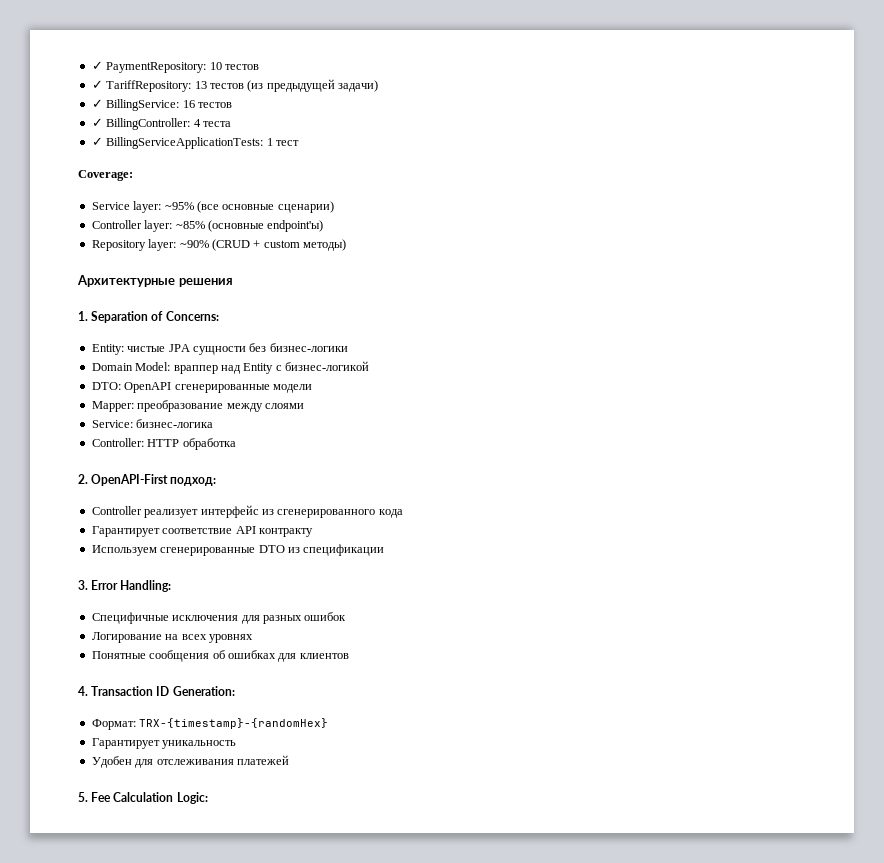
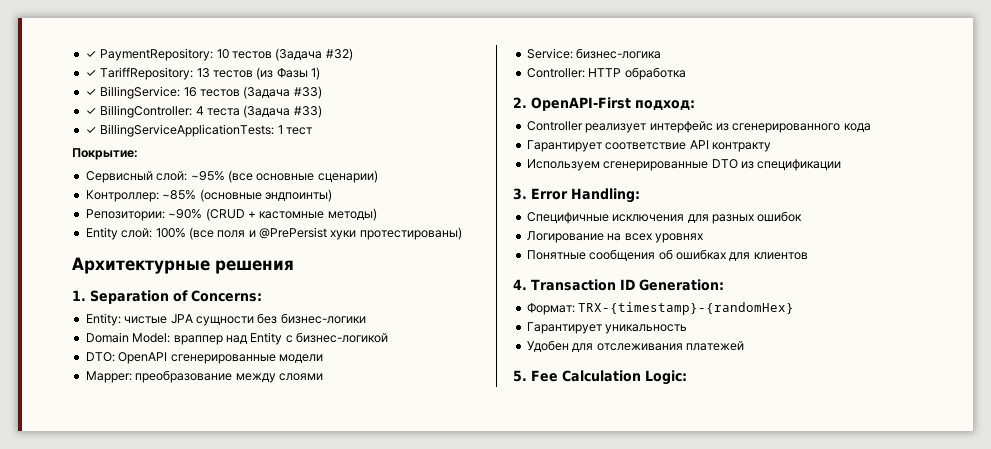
(259, 67) none -> [275,48,353,61] (Задача #32)
[266,79,378,92] предыдущей задачи) -> [276,67,320,80] Фазы 1)
(232, 105) none -> [243,86,322,99] (Задача #33)
(231, 124) none -> [243,105,322,118] (Задача #33)
[78,170,133,181] [91,201,162,213] Coverage: // Service layer: -> [72,148,138,160] [85,171,188,183] Покрытие: // Сервисный слой:
[91,220,324,232] [91,239,177,251] Controller layer: ~85% (основные endpoint'ы) // Repository layer: -> [85,189,332,202] [85,209,165,221] Контроллер: ~85% (основные эндпоинты) // Репозитории:
[263,240,300,248] custom -> [259,211,325,219] кастомные
(346, 245) none -> [85,227,462,240] // Entity слой: 100% (все поля и @PrePersist хуки протестированы)

